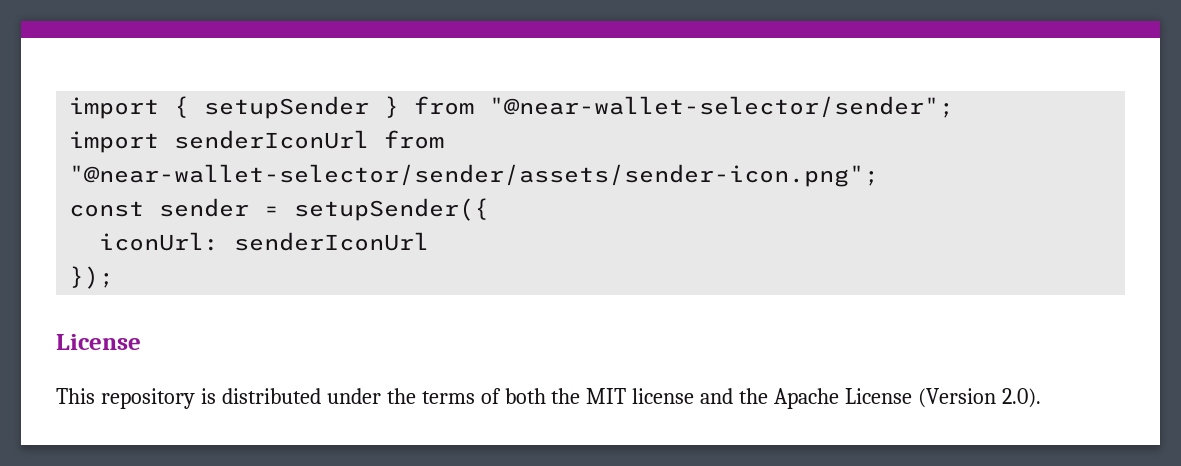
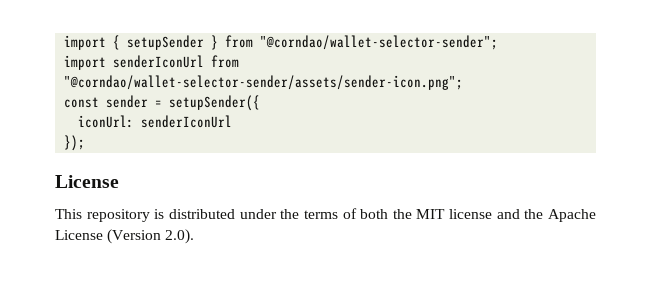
[489,96,955,118] "@near-wallet-selector/sender"; -> [260,35,499,50] "@corndao/wallet-selector-sender";
[69,164,880,187] "@near-wallet-selector/sender/assets/sender-icon.png"; -> [64,75,464,90] "@corndao/wallet-selector-sender/assets/sender-icon.png";

